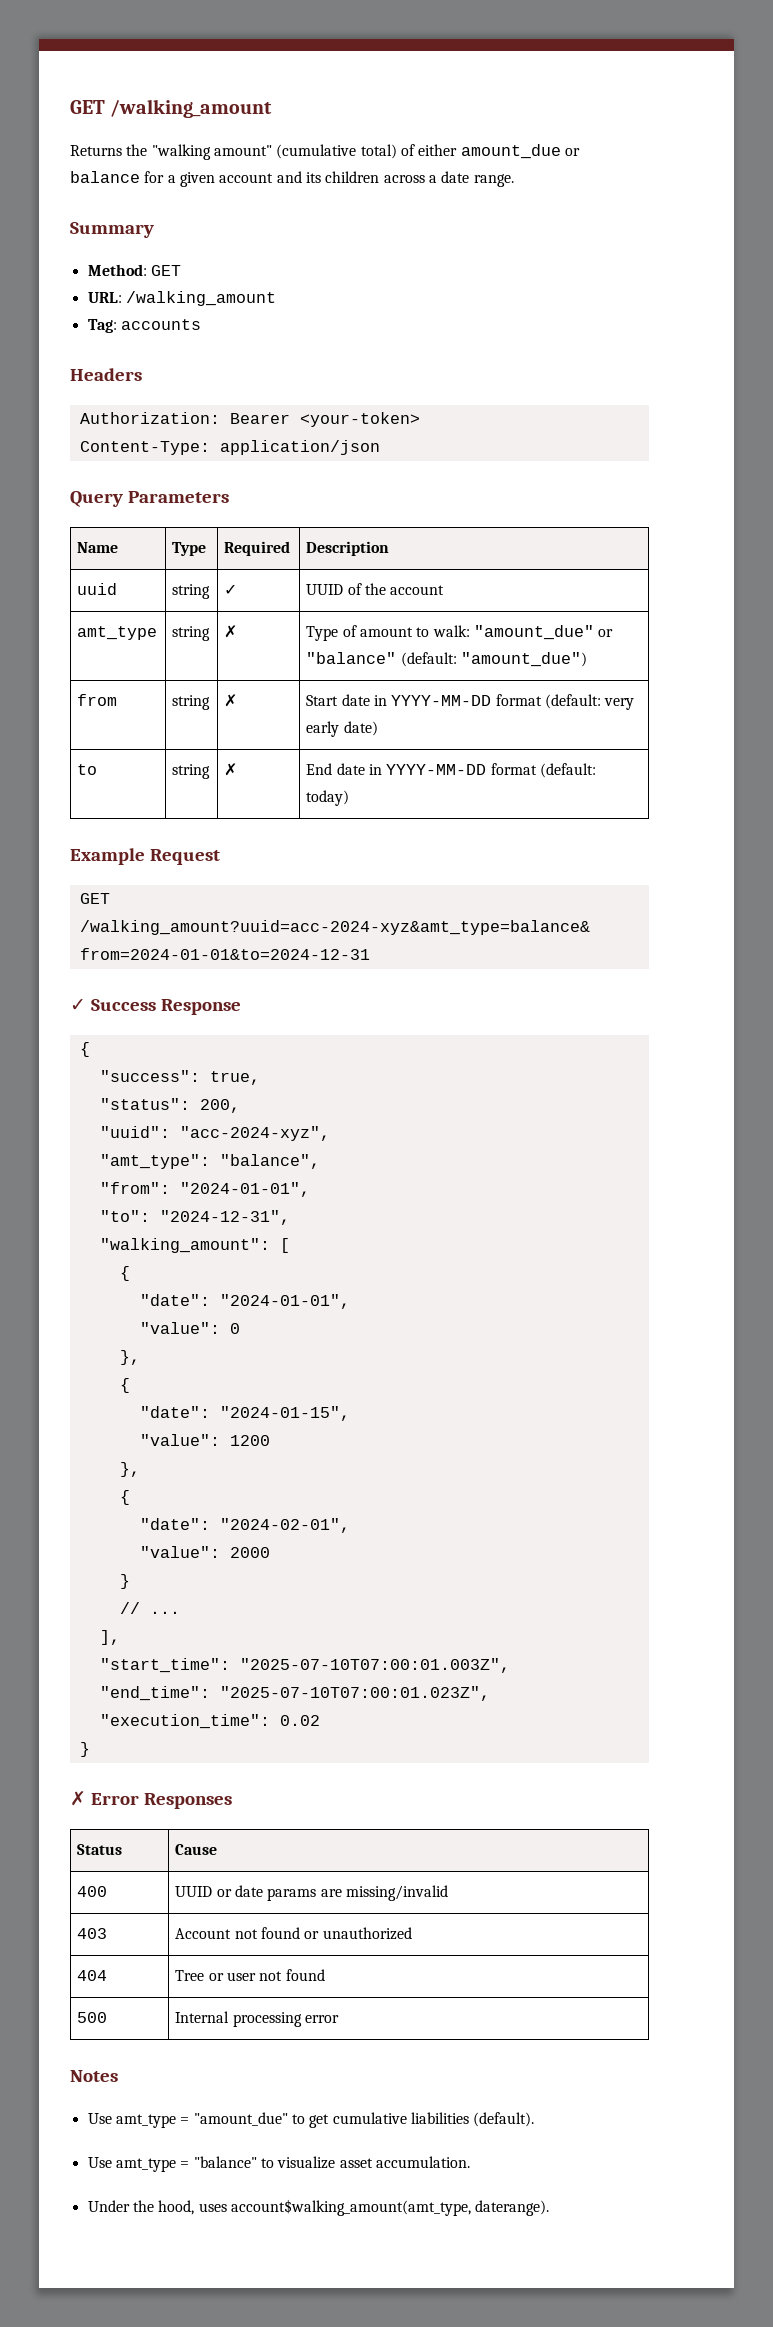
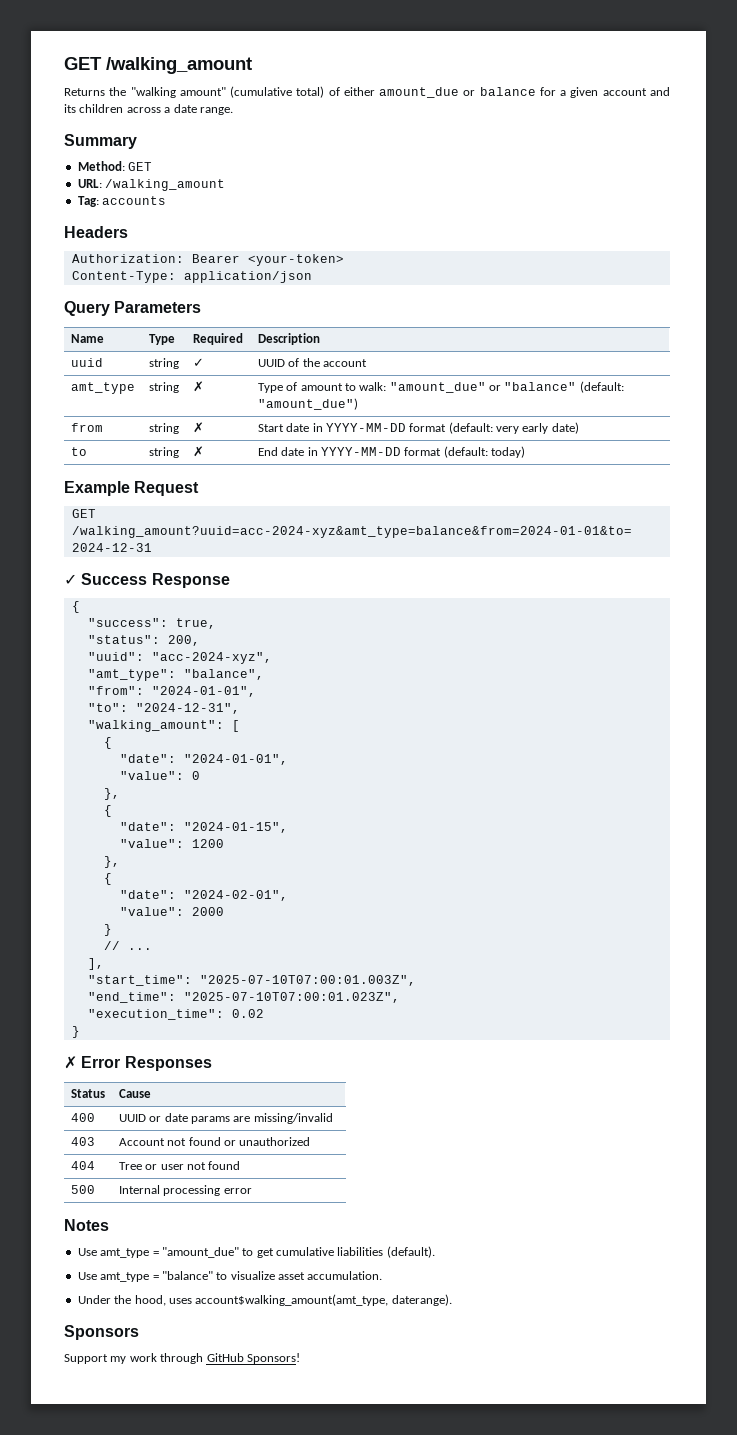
(550, 2208) none -> [64,1325,139,1340] [64,1353,300,1364] // Sponsors // Support my work through GitHub Sponsors!

